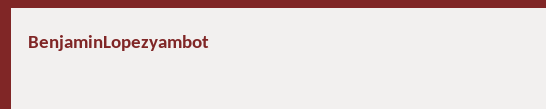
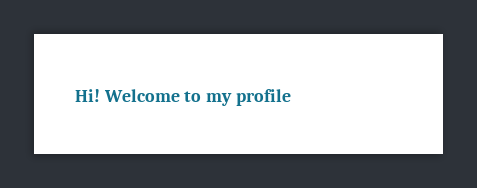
[28,35,209,51] BenjaminLopezyambot -> [75,89,291,106] Hi! Welcome to my profile

